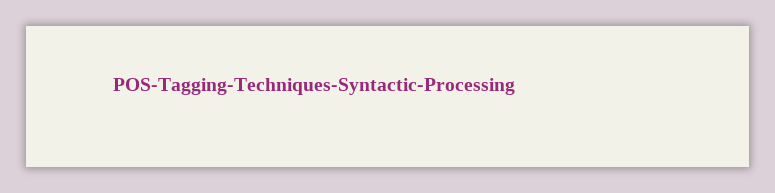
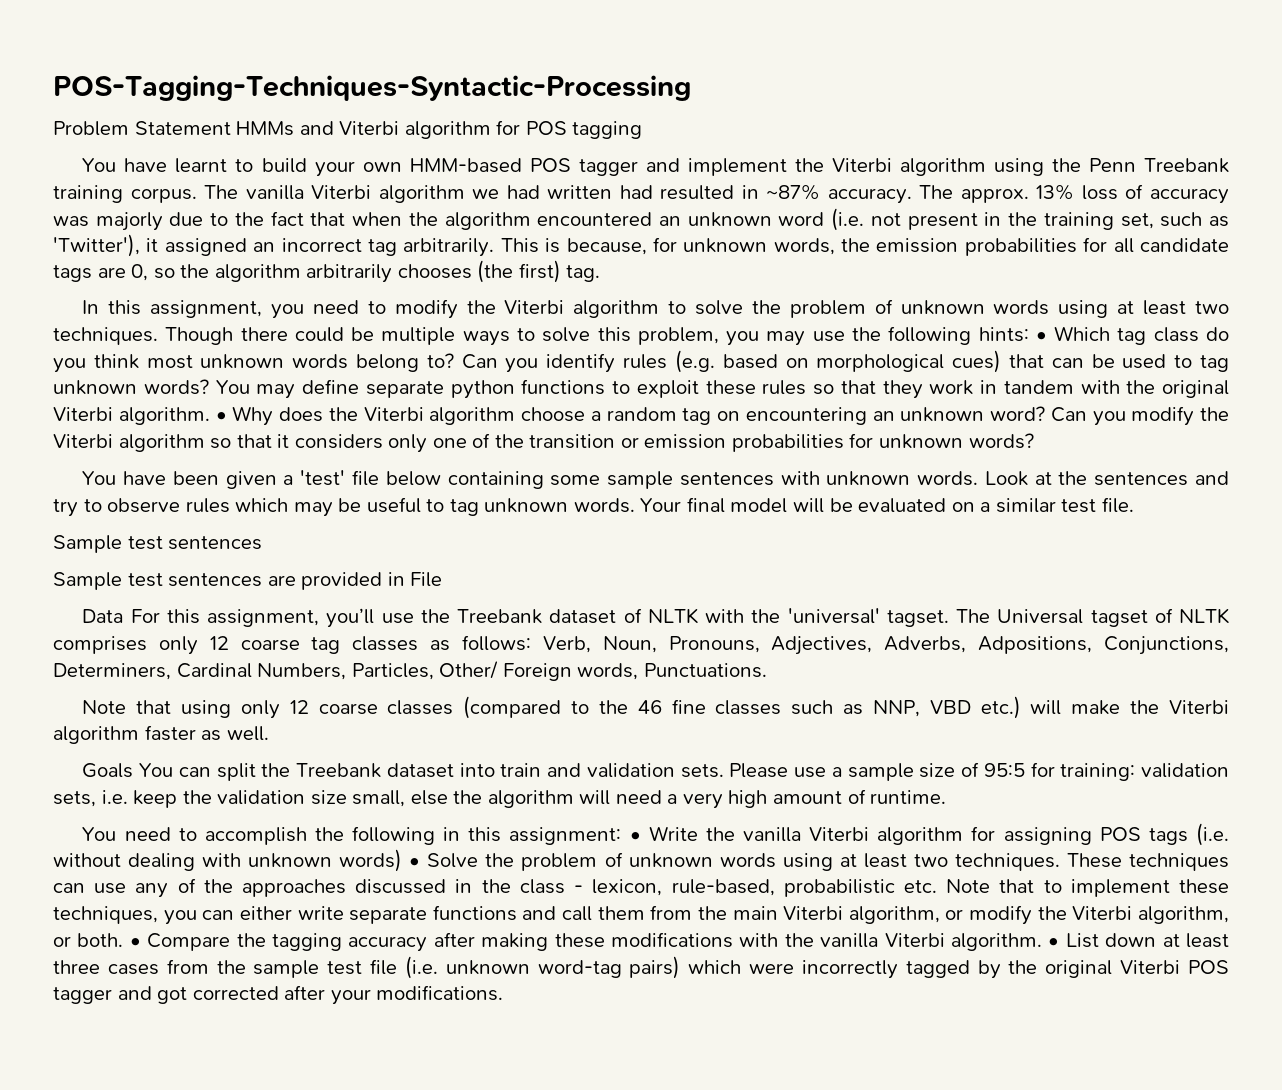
(515, 86) none -> [53,120,643,139] [82,158,1230,177] [53,184,1229,204] [53,208,1230,231] [53,234,1230,257] [53,260,601,283] [82,299,1230,319] [53,326,1230,346] [53,350,1230,373] [53,379,1229,399] [53,406,1229,426] [53,433,1034,453] [82,470,1229,489] [53,497,1134,517] [53,535,263,553] [53,572,443,590] [82,608,1229,628] [53,635,1230,655] [53,661,767,681] [82,696,1229,719] [53,725,269,744] [82,762,1230,781] [53,789,947,809] [82,823,1229,846] [53,849,1229,872] [53,878,1229,898] [53,905,1229,925] [53,932,1229,952] [53,956,1230,979] [53,985,504,1005] // Problem Statement HMMs and Viterbi algorithm for POS tagging // You have learnt to build your own HMM-based POS tagger and implement the Viterbi algorithm using the Penn Treebank training corpus. The vanilla Viterbi algorithm we had written had resulted in ~87% accuracy. The approx. 13% loss of accuracy was majorly due to the fact that when the algorithm encountered an unknown word (i.e. not present in the training set, such as 'Twitter'), it assigned an incorrect tag arbitrarily. This is because, for unknown words, the emission probabilities for all candidate tags are 0, so the algorithm arbitrarily chooses (the first) tag. // In this assignment, you need to modify the Viterbi algorithm to solve the problem of unknown words using at least two techniques. Though there could be multiple ways to solve this problem, you may use the following hints: • Which tag class do you think most unknown words belong to? Can you identify rules (e.g. based on morphological cues) that can be used to tag unknown words? You may define separate python functions to exploit these rules so that they work in tandem with the original Viterbi algorithm. • Why does the Viterbi algorithm choose a random tag on encountering an unknown word? Can you modify the Viterbi algorithm so that it considers only one of the transition or emission probabilities for unknown words? // You have been given a 'test' file below containing some sample sentences with unknown words. Look at the sentences and try to observe rules which may be useful to tag unknown words. Your final model will be evaluated on a similar test file. // Sample test sentences // Sample test sentences are provided in File // Data For this assignment, you’ll use the Treebank dataset of NLTK with the 'universal' tagset. The Universal tagset of NLTK comprises only 12 coarse tag classes as follows: Verb, Noun, Pronouns, Adjectives, Adverbs, Adpositions, Conjunctions, Determiners, Cardinal Numbers, Particles, Other/ Foreign words, Punctuations. // Note that using only 12 coarse classes (compared to the 46 fine classes such as NNP, VBD etc.) will make the Viterbi algorithm faster as well. // Goals You can split the Treebank dataset into train and validation sets. Please use a sample size of 95:5 for training: validation sets, i.e. keep the validation size small, else the algorithm will need a very high amount of runtime. // You need to accomplish the following in this assignment: • Write the vanilla Viterbi algorithm for assigning POS tags (i.e. without dealing with unknown words) • Solve the problem of unknown words using at least two techniques. These techniques can use any of the approaches discussed in the class - lexicon, rule-based, probabilistic etc. Note that to implement these techniques, you can either write separate functions and call them from the main Viterbi algorithm, or modify the Viterbi algorithm, or both. • Compare the tagging accuracy after making these modifications with the vanilla Viterbi algorithm. • List down at least three cases from the sample test file (i.e. unknown word-tag pairs) which were incorrectly tagged by the original Viterbi POS tagger and got corrected after your modifications.

